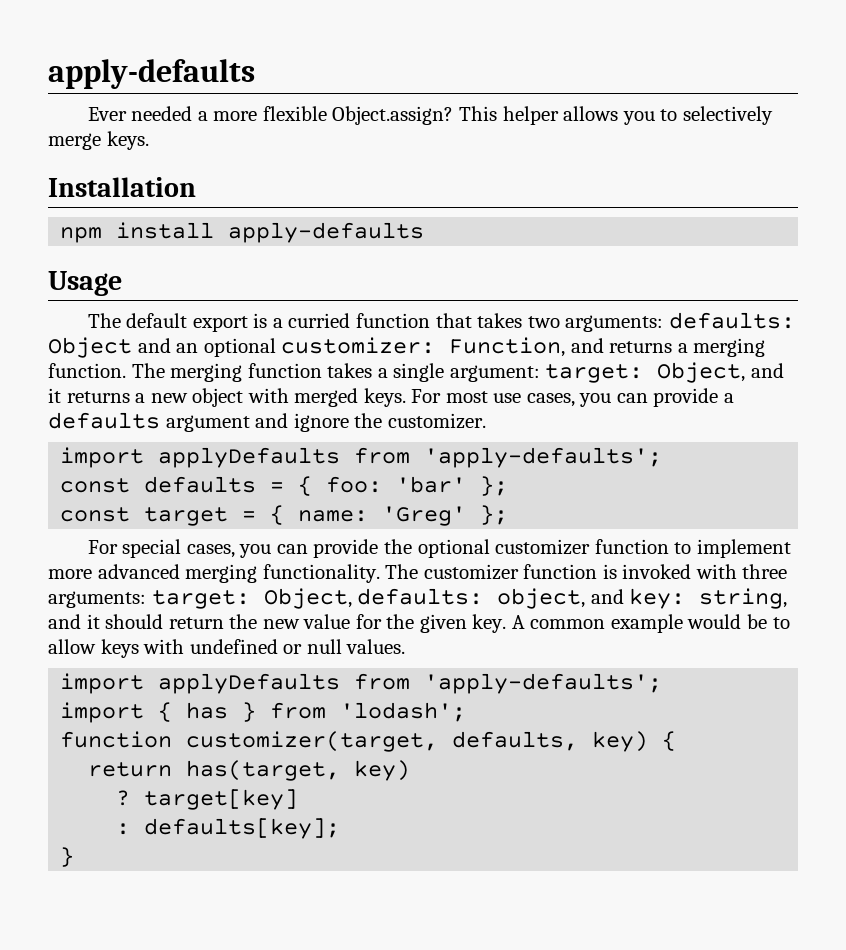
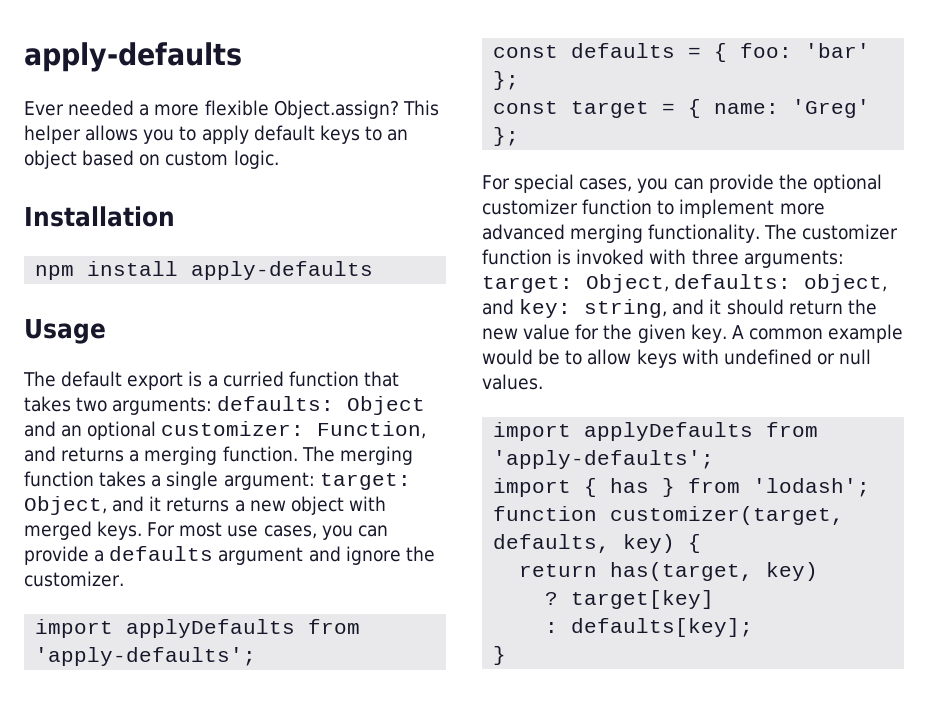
[682,106,773,125] [48,131,149,150] selectively merge keys. -> [201,125,409,144] [24,150,279,169] apply default keys to an object based on custom logic.

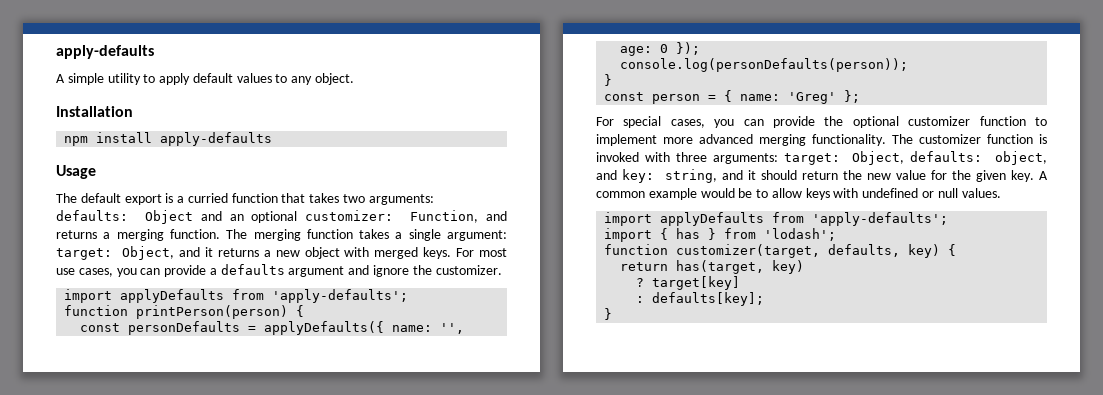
[24,42,242,72] [24,100,439,119] [24,125,409,144] [24,150,279,169] apply-defaults // Ever needed a more flexible Object.assign? This helper allows you to apply default keys to an object based on custom logic. -> [56,45,154,59] [56,73,355,85] apply-defaults // A simple utility to apply default values to any object.
[493,43,871,62] [493,71,520,90] [493,101,650,118] const defaults = { foo: 'bar' }; // const target -> [64,305,305,319] [80,321,465,335] [620,42,701,56] [620,58,909,72] [604,74,613,86] [604,92,701,104] function printPerson(person) { // const personDefaults = applyDefaults({ name: '', age: 0 }); // console.log(personDefaults(person)); // } // const person

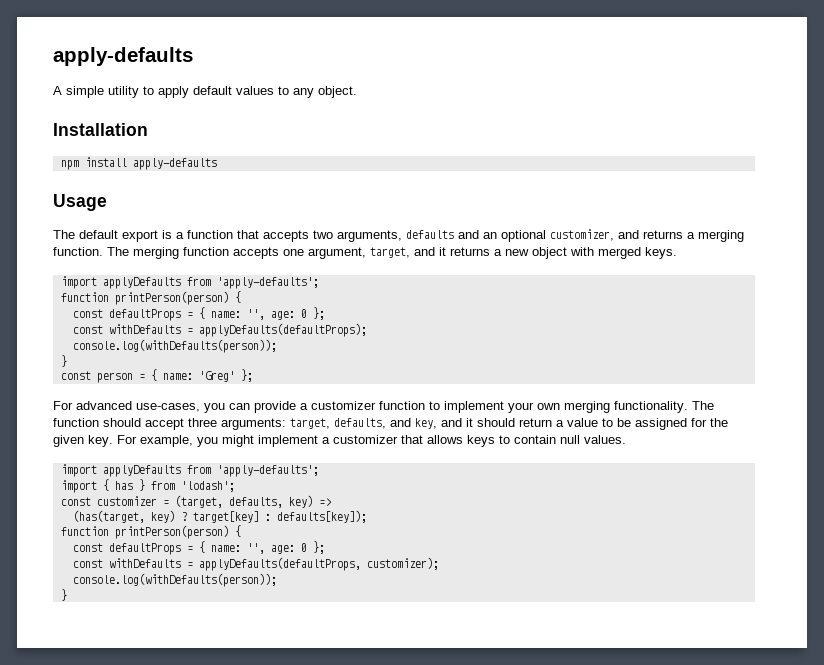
[187,193,228,203] curried -> (184, 235) none
[309,193,434,205] [56,210,193,224] takes two arguments: defaults: Object -> [263,230,454,242] accepts two arguments, defaults
[305,210,479,223] customizer: Function, -> [550,229,614,241] customizer,
[359,229,508,241] [56,246,175,260] takes a single argument: target: Object, -> [233,247,410,259] accepts one argument, target,
[456,248,507,257] [56,264,502,277] For most use cases, you can provide a defaults argument and ignore the customizer. -> (677, 253) none
[128,321,465,335] [620,42,701,56] [620,58,909,72] personDefaults = applyDefaults({ name: '', age: 0 }); // console.log(personDefaults(person)); -> [108,307,325,321] [72,323,367,337] [72,339,277,353] defaultProps = { name: '', age: 0 }; // const withDefaults = applyDefaults(defaultProps); // console.log(withDefaults(person));
[623,116,899,128] special cases, you can provide the optional -> [76,401,308,413] advanced use-cases, you can provide a
[663,134,753,144] more advanced -> [508,402,560,413] your own
[919,134,1047,144] [596,151,1047,165] [596,169,1048,183] [596,188,935,200] customizer function is invoked with three arguments: target: Object, defaults: object, and key: string, and it should return the new value for the given key. A common example would be to allow keys with undefined or -> [53,418,728,430] [53,435,556,447] function should accept three arguments: target, defaults, and key, and it should return a value to be assigned for the given key. For example, you might implement a customizer that allows keys to contain
[604,244,957,258] [620,260,805,274] [636,276,741,290] [636,292,765,306] function customizer(target, defaults, key) { // return has(target, key) // ? target[key] // : defaults[key]; -> [60,495,331,508] [72,510,367,523] [60,525,241,539] [72,541,325,555] [72,557,439,571] [72,573,277,587] const customizer = (target, defaults, key) => // (has(target, key) ? target[key] : defaults[key]); // function printPerson(person) { // const defaultProps = { name: '', age: 0 }; // const withDefaults = applyDefaults(defaultProps, customizer); // console.log(withDefaults(person));

